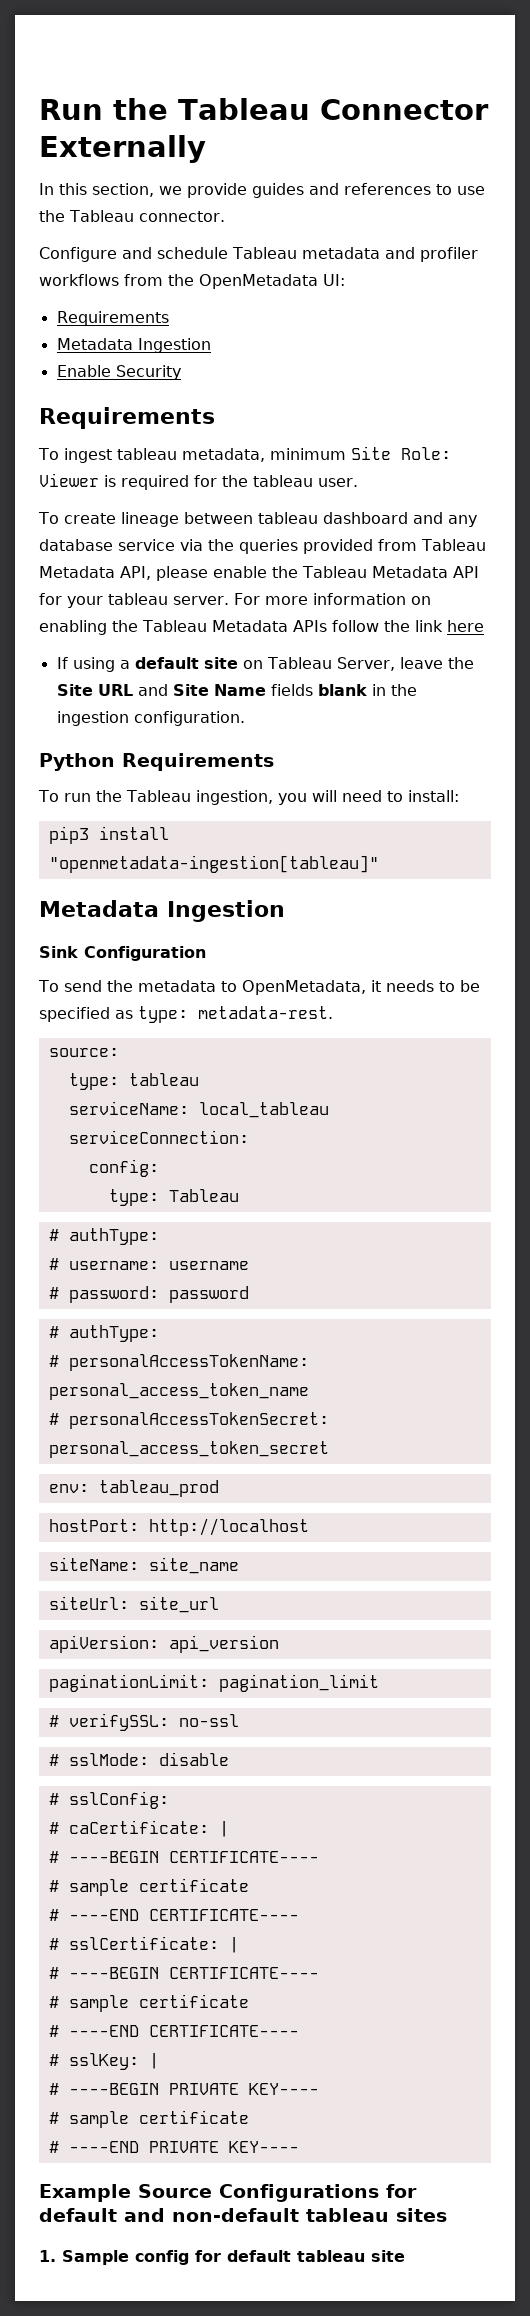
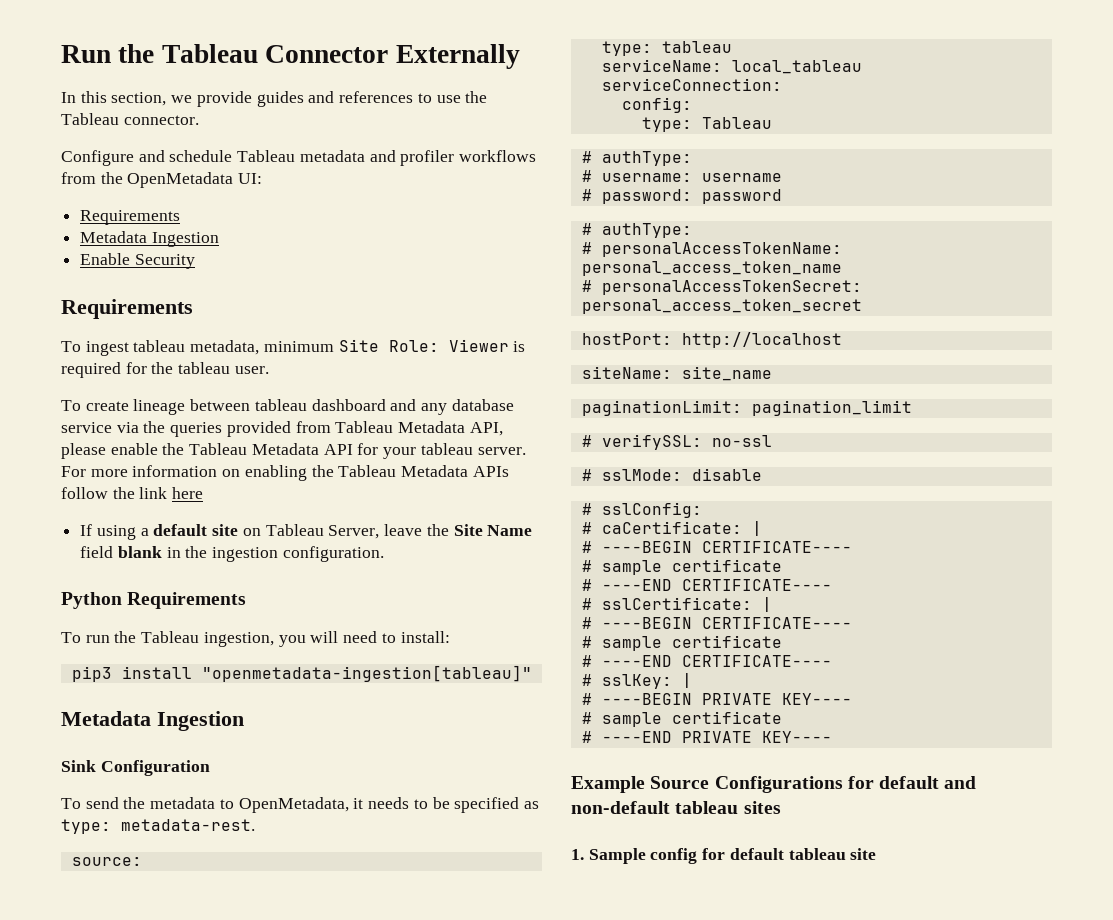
[97,684,313,696] URL and Site Name fields -> [487,525,533,536] [80,546,114,558] Name field
[48,1480,219,1497] // env: tableau_prod -> (862, 306) none
[48,1596,219,1613] [48,1635,279,1653] // siteUrl: site_url // apiVersion: api_version -> (772, 373) none

